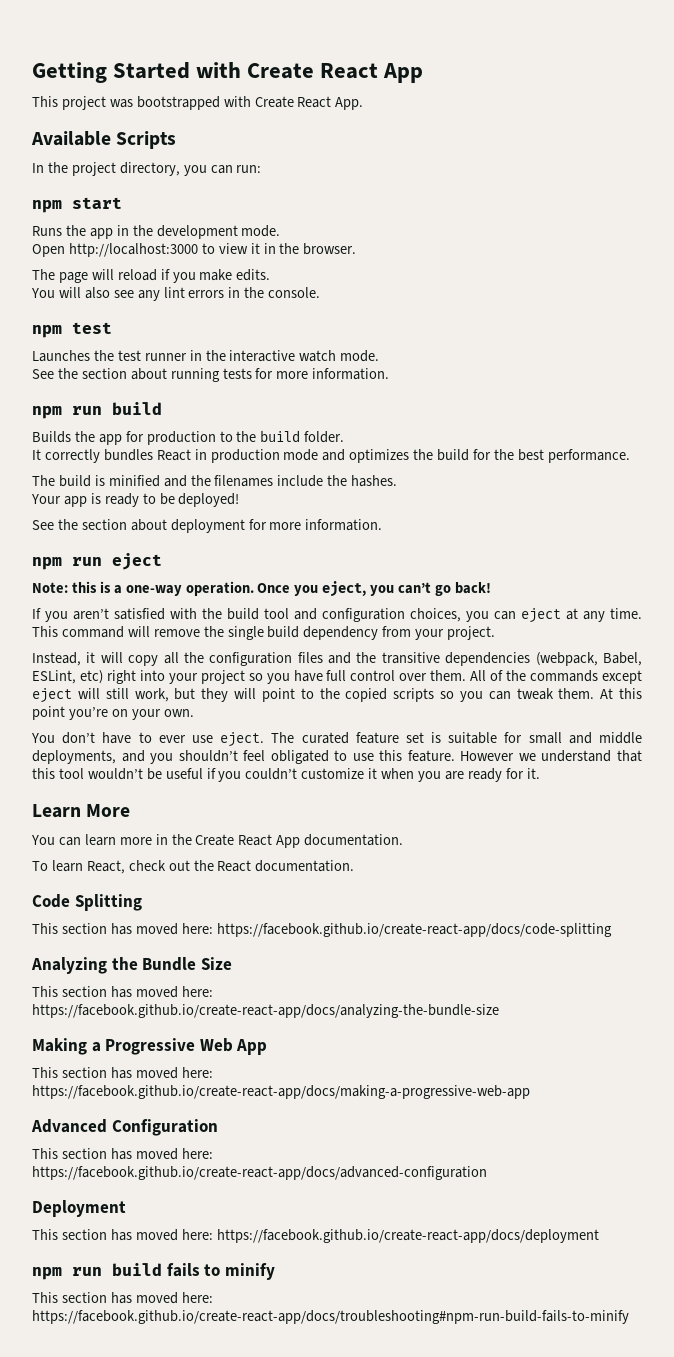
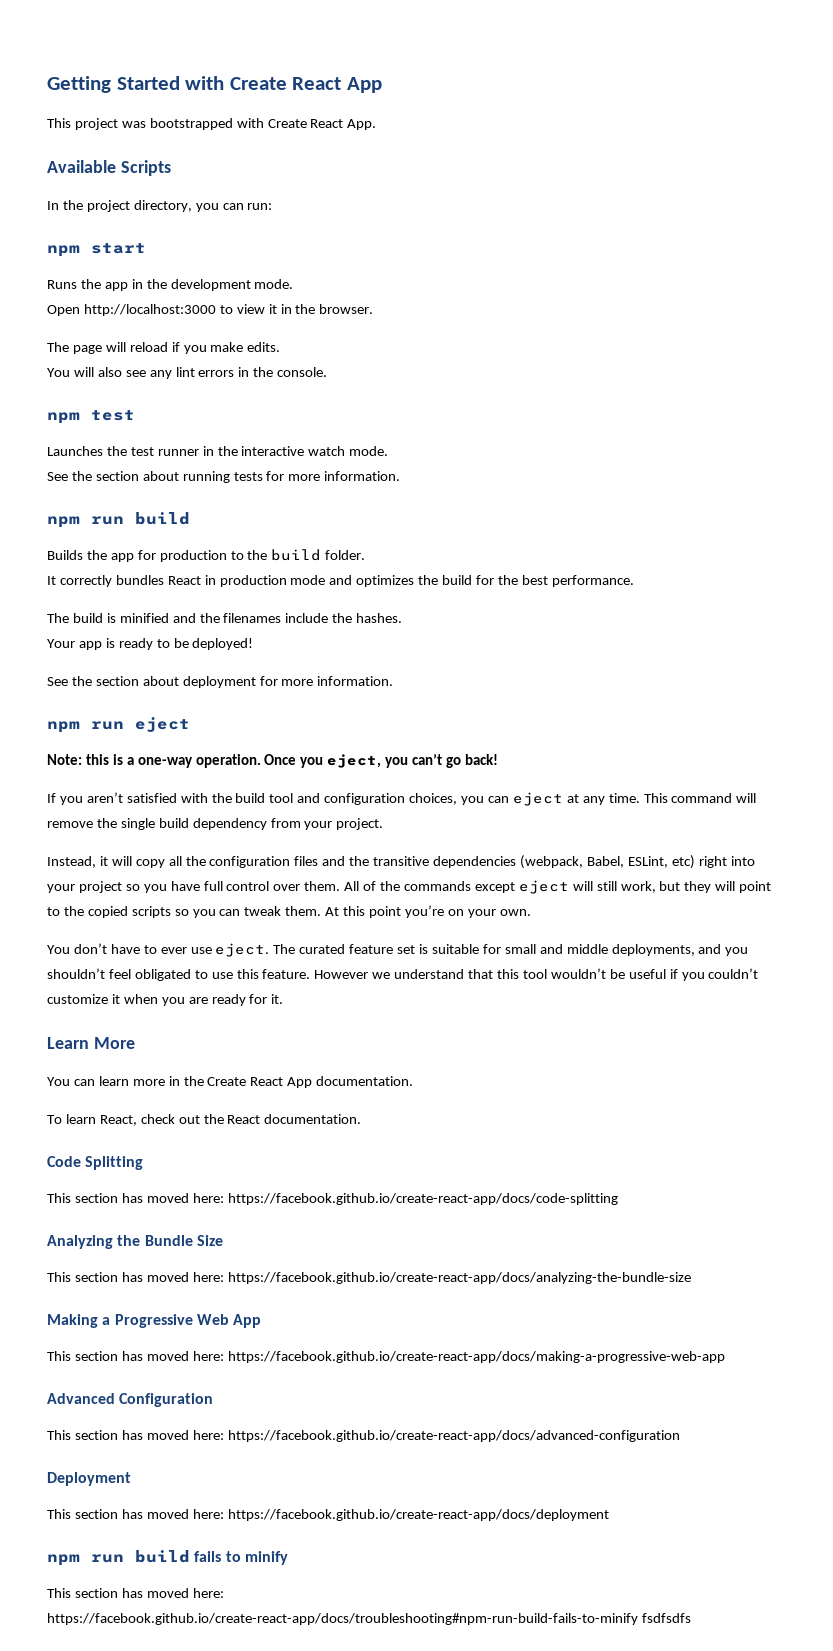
(629, 1317) none -> [641,1613,691,1623] fsdfsdfs

